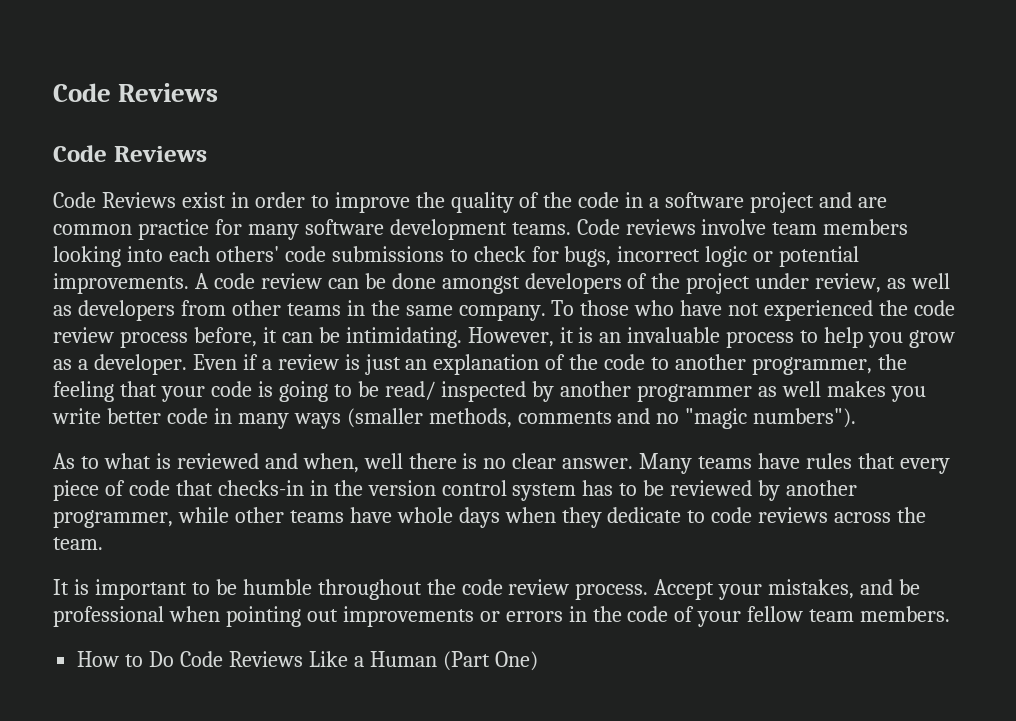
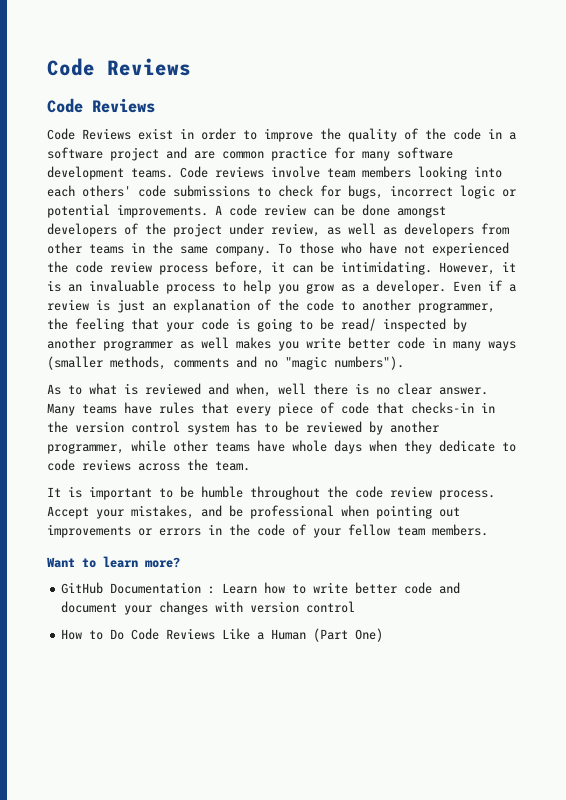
(951, 614) none -> [47,556,180,568] [61,582,461,594] [61,601,356,615] // Want to learn more? // GitHub Documentation : Learn how to write better code and document your changes with version control

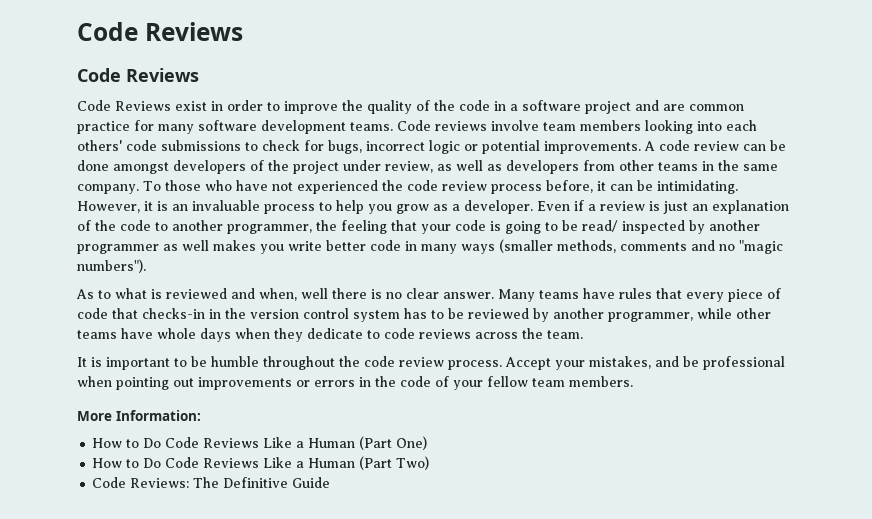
[47,556,180,568] [61,582,461,594] [61,601,356,615] Want to learn more? // GitHub Documentation : Learn how to write better code and document your changes with version control -> [77,410,201,421] More Information:
(384, 635) none -> [92,456,430,470] [92,477,331,488] // How to Do Code Reviews Like a Human (Part Two) // Code Reviews: The Definitive Guide

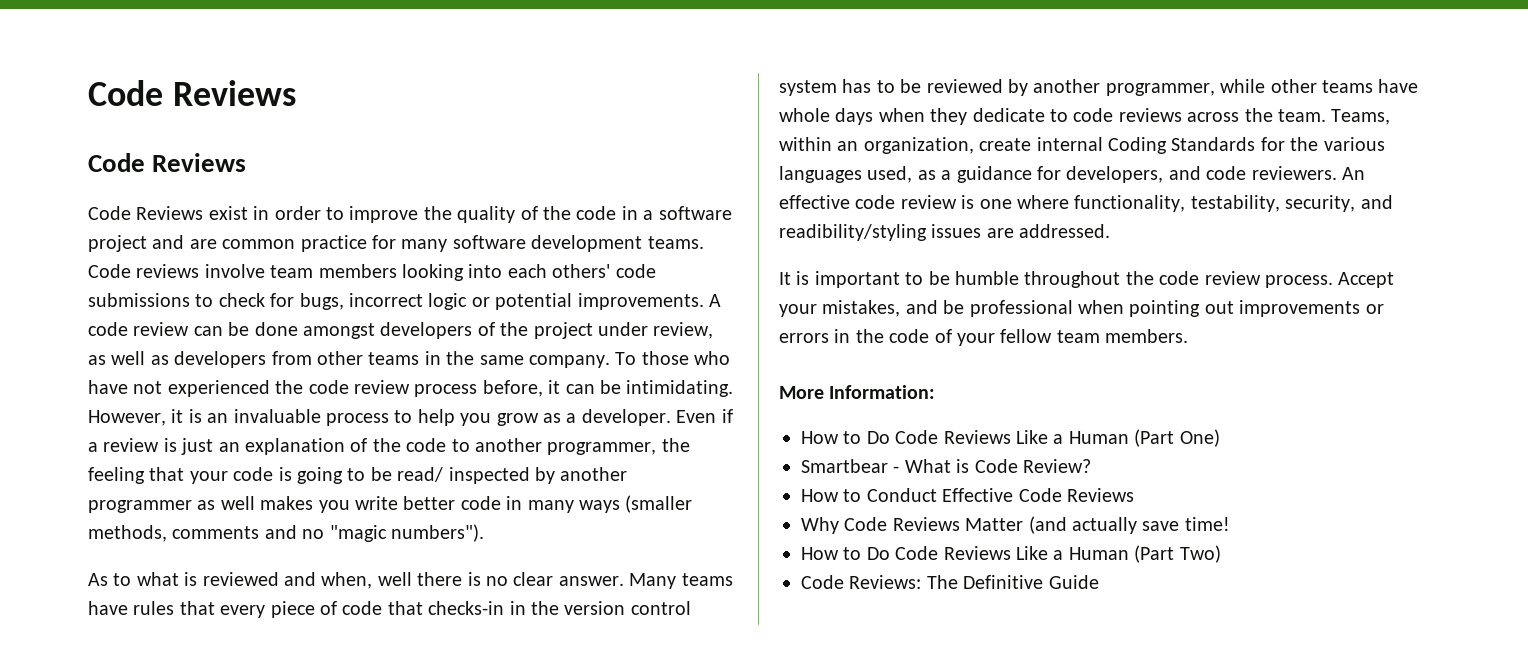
(583, 334) none -> [1331,109,1391,125] [779,137,1385,154] [779,166,1365,183] [779,195,1393,212] [779,224,1111,241] Teams, within an organization, create internal Coding Standards for the various languages used, as a guidance for developers, and code reviewers. An effective code review is one where functionality, testability, security, and readibility/styling issues are addressed.
(428, 443) none -> [801,459,1091,473] [801,488,1134,502] [801,516,1230,534] // Smartbear - What is Code Review? // How to Conduct Effective Code Reviews // Why Code Reviews Matter (and actually save time!

